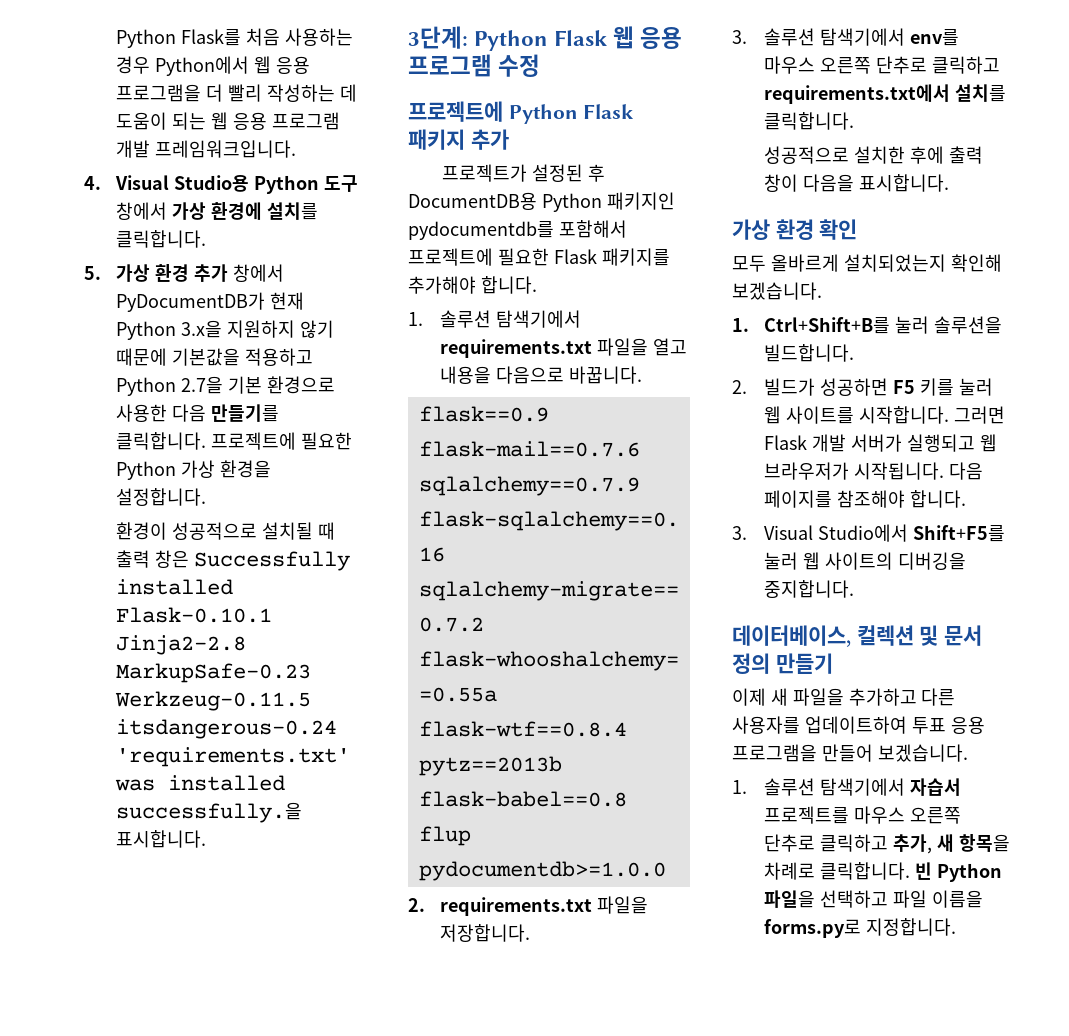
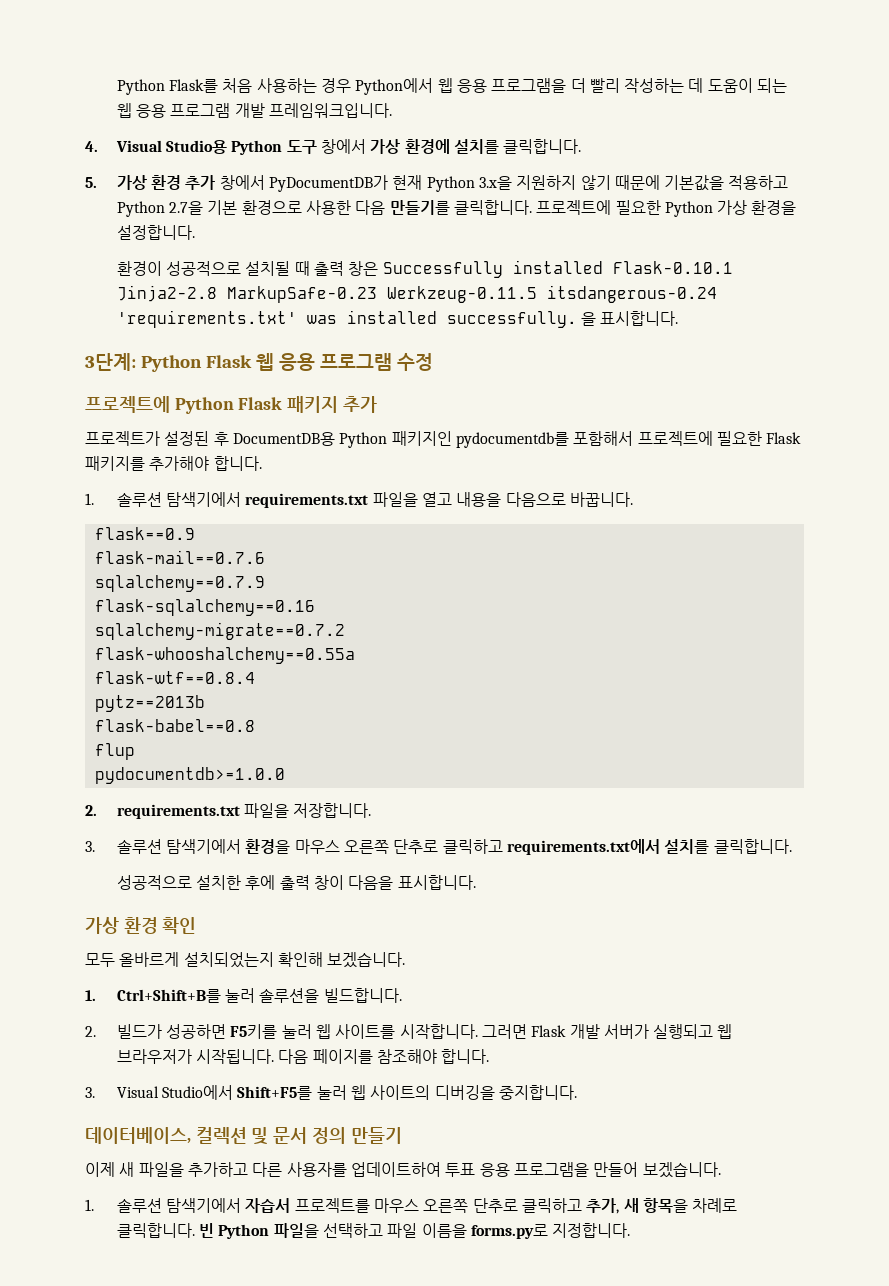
[116,802,303,823] successfully.을 -> [446,311,596,328] successfully. 을
[910,29,960,46] env를 -> [245,839,291,854] 환경을
[893,378,955,396] F5 키를 -> [230,1024,278,1039] F5키를

